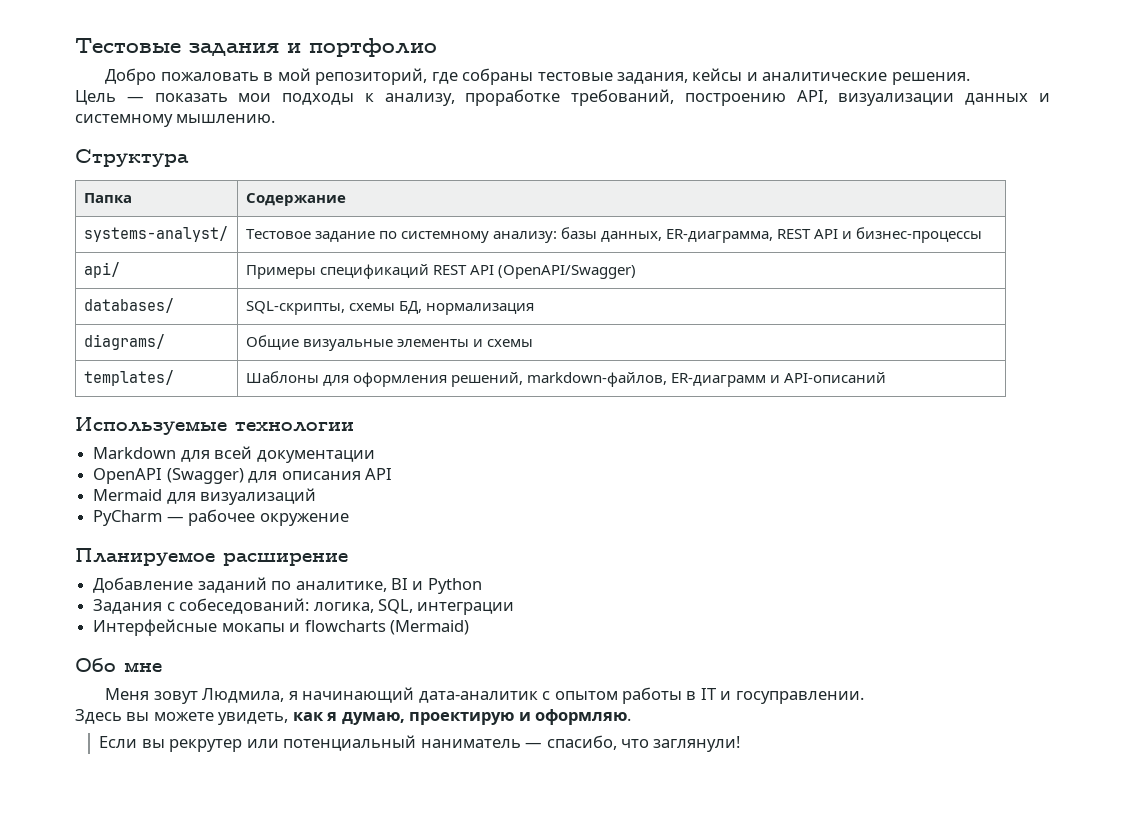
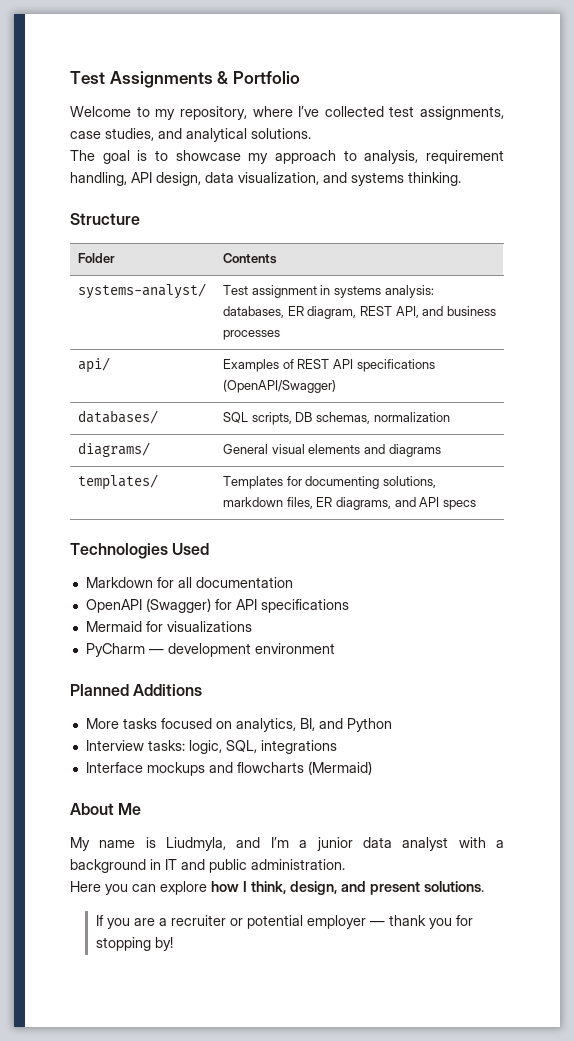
[75,38,437,57] [105,68,970,85] [75,89,1050,106] [75,114,276,127] [75,149,189,167] [83,193,132,203] [245,193,346,206] [83,226,228,242] [245,227,983,243] Тестовые задания и портфолио // Добро пожаловать в мой репозиторий, где собраны тестовые задания, кейсы и аналитические решения. // Цель — показать мои подходы к анализу, проработке требований, построению API, визуализации данных и системному мышлению. // Структура // Папка | Содержание // systems-analyst/ | Тестовое задание по системному анализу: базы данных, ER-диаграмма, REST API и бизнес-процессы -> [70,71,300,88] [70,106,504,120] [70,128,311,142] [70,150,505,164] [70,172,461,186] [70,213,140,225] [78,253,116,263] [223,253,278,264] [78,283,207,299] [223,285,434,298] [223,306,496,319] [223,330,281,340] Test Assignments & Portfolio // Welcome to my repository, where I’ve collected test assignments, case studies, and analytical solutions. // The goal is to showcase my approach to analysis, requirement handling, API design, data visualization, and systems thinking. // Structure // Folder | Contents // systems-analyst/ | Test assignment in systems analysis: databases, ER diagram, REST API, and business processes
[245,264,494,279] Примеры спецификаций REST API -> [223,359,435,372] Examples of REST API specifications
[245,301,534,315] [83,334,165,350] [245,335,533,351] [83,370,174,386] [245,371,887,387] [75,417,354,435] [93,446,375,463] SQL-скрипты, схемы БД, нормализация // diagrams/ | Общие визуальные элементы и схемы // templates/ | Шаблоны для оформления решений, markdown-файлов, ER-диаграмм и API-описаний // Используемые технологии // Markdown для всей документации -> [223,412,450,425] [78,442,151,457] [223,444,441,457] [78,474,159,490] [223,476,436,489] [223,497,476,510] [70,543,210,559] [85,577,293,588] SQL scripts, DB schemas, normalization // diagrams/ | General visual elements and diagrams // templates/ | Templates for documenting solutions, markdown files, ER diagrams, and API specs // Technologies Used // Markdown for all documentation
[248,468,392,483] для описания API -> [214,599,349,613] for API specifications
[166,488,317,505] для визуализаций -> [145,621,252,632] for visualizations
[188,509,349,526] [75,548,348,566] [93,577,482,594] [93,598,515,615] [93,619,469,636] [75,658,162,672] [105,687,864,704] [75,709,632,725] [99,735,741,752] рабочее окружение // Планируемое расширение // Добавление заданий по аналитике, BI и Python // Задания с собеседований: логика, SQL, интеграции // Интерфейсные мокапы и flowcharts (Mermaid) // Обо мне // Меня зовут Людмила, я начинающий дата-аналитик с опытом работы в IT и госуправлении. // Здесь вы можете увидеть, как я думаю, проектирую и оформляю. // Если вы рекрутер или потенциальный наниматель — спасибо, что заглянули! -> [167,643,335,657] [70,684,203,696] [85,718,392,732] [85,740,337,754] [85,761,372,776] [70,803,142,815] [70,837,505,851] [70,859,345,873] [70,881,484,895] [95,915,473,929] [95,937,173,951] development environment // Planned Additions // More tasks focused on analytics, BI, and Python // Interview tasks: logic, SQL, integrations // Interface mockups and flowcharts (Mermaid) // About Me // My name is Liudmyla, and I’m a junior data analyst with a background in IT and public administration. // Here you can explore how I think, design, and present solutions. // If you are a recruiter or potential employer — thank you for stopping by!

